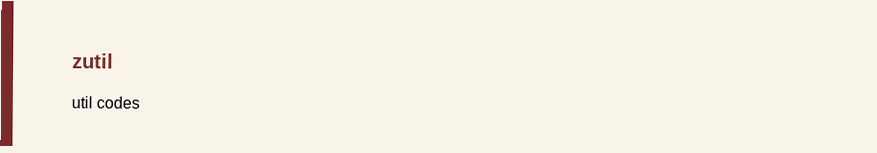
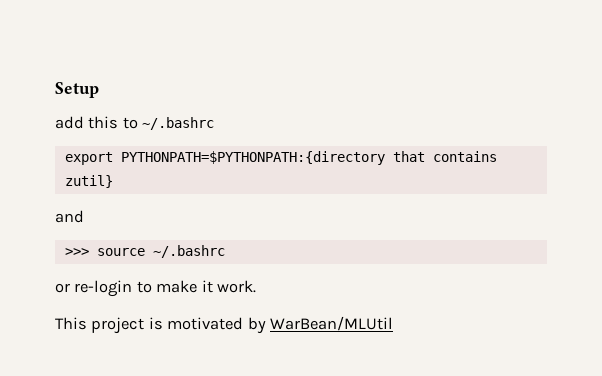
[72,53,114,69] [71,96,141,109] zutil // util codes -> [55,82,99,98] [55,116,215,130] [64,151,497,165] [64,175,113,188] [55,210,84,223] [64,245,225,258] [55,280,257,297] [55,316,394,334] Setup // add this to ~/.bashrc // export PYTHONPATH=$PYTHONPATH:{directory that contains zutil} // and // >>> source ~/.bashrc // or re-login to make it work. // This project is motivated by WarBean/MLUtil

